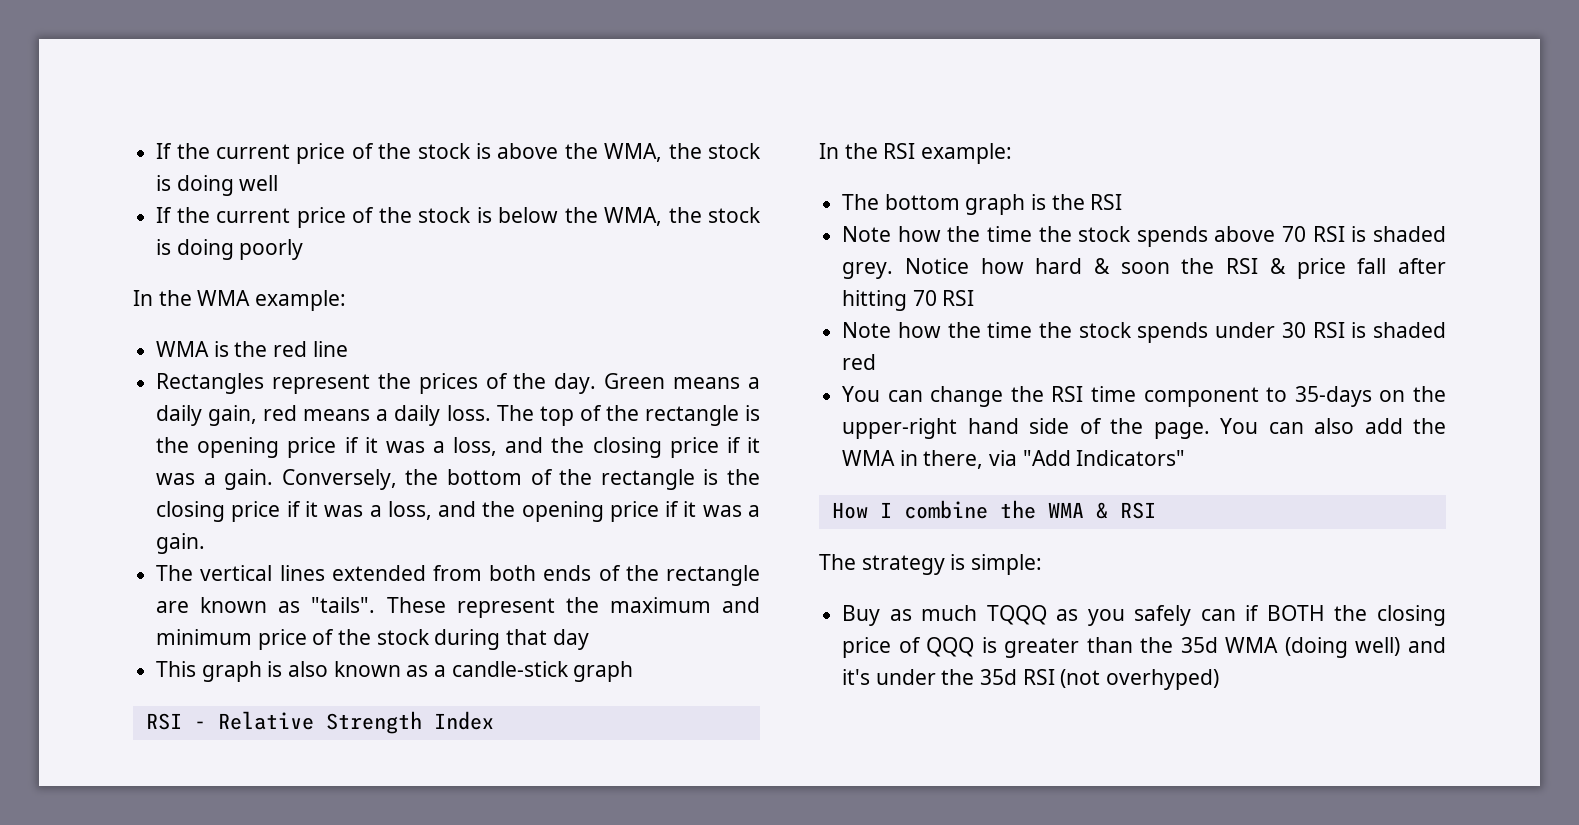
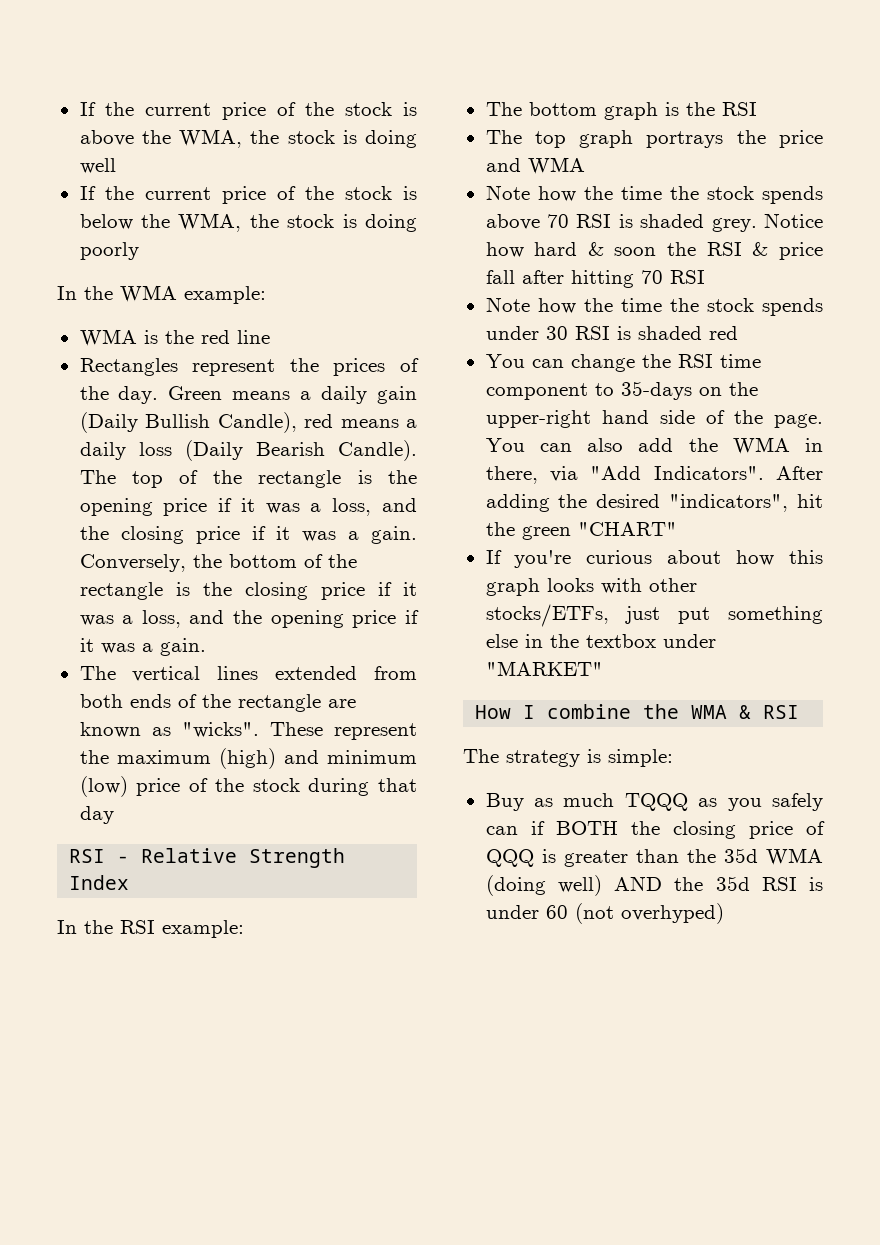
[208,405,491,426] gain, red means a daily loss. -> [377,386,417,404] [79,412,417,433] [79,440,417,461] gain (Daily Bullish Candle), red means a daily loss (Daily Bearish Candle).
[311,597,376,613] "tails". -> [181,722,259,738] "wicks".
(711, 605) none -> [218,748,276,769] (high)
(253, 637) none -> [79,776,128,797] (low)
[156,661,634,682] // This graph is also known as a candle-stick graph -> (114, 815) none
(1123, 202) none -> [485,130,823,148] [485,157,585,174] // The top graph portrays the price and WMA
[1076,450,1186,466] Indicators" -> [653,466,823,480] [485,494,823,512] [485,522,677,540] [485,550,823,568] [485,578,697,596] [485,604,823,627] [485,634,716,648] [485,661,603,676] Indicators". After adding the desired "indicators", hit the green "CHART" // If you're curious about how this graph looks with other stocks/ETFs, just put something else in the textbox under "MARKET"
[1408,637,1446,653] [842,669,1055,685] and it's under the 35d RSI -> [614,876,823,891] [485,905,568,919] AND the 35d RSI is under 60

